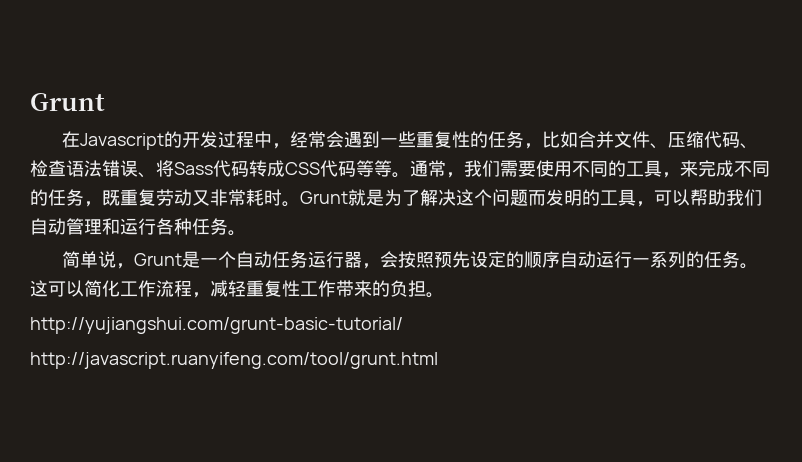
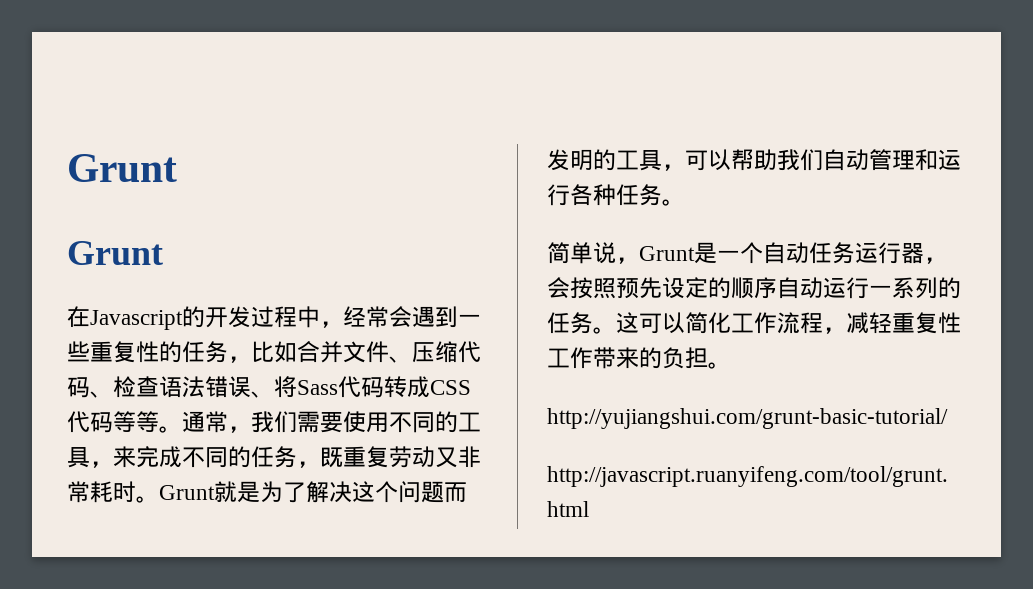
[30,93,105,111] Grunt -> [67,154,177,182] [67,241,163,265] Grunt // Grunt

